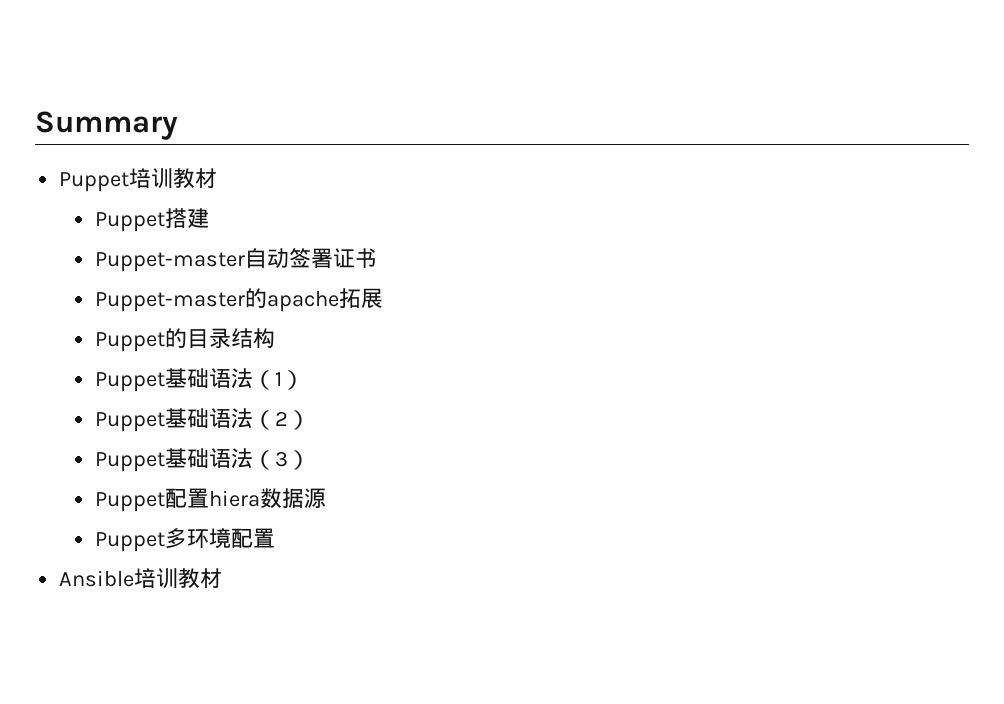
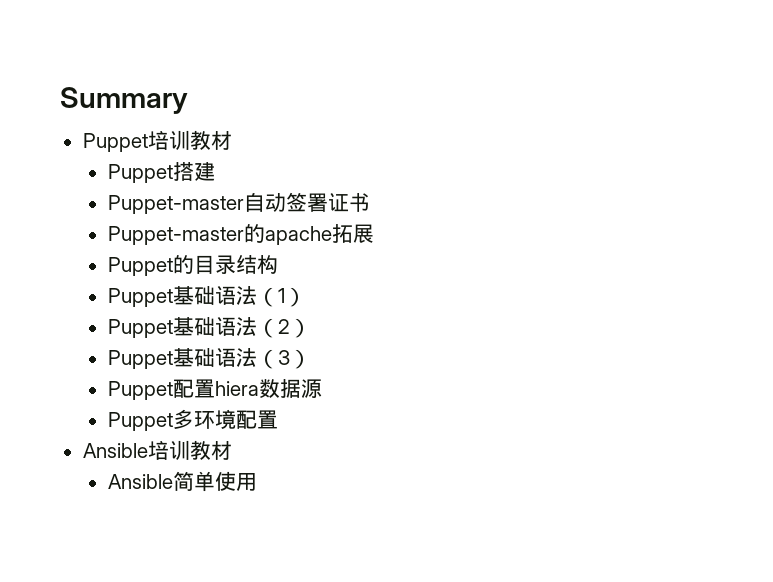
(223, 578) none -> [107,471,257,492] // Ansible简单使用

